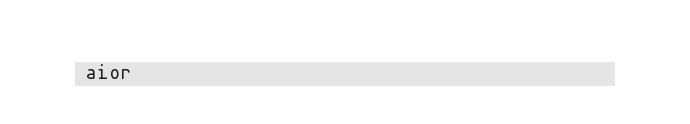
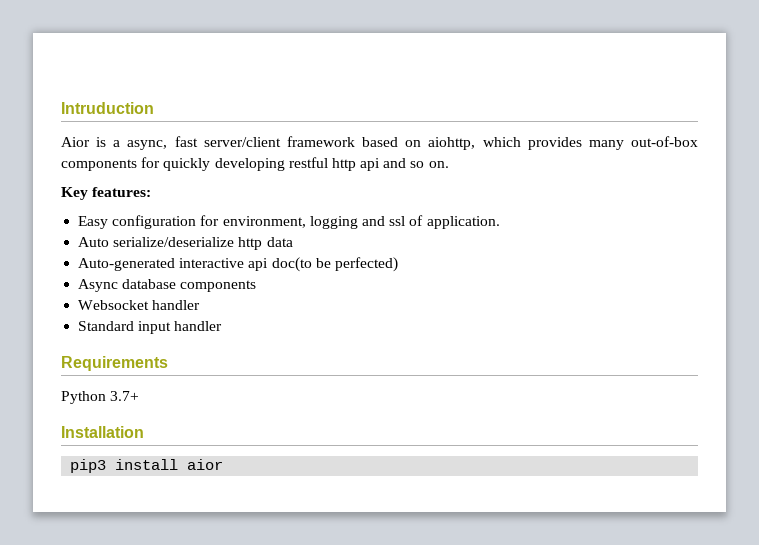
(86, 71) none -> [61,102,154,114] [61,136,698,150] [61,157,449,171] [61,187,152,200] [78,215,500,229] [78,237,293,250] [78,257,398,272] [78,279,257,292] [78,300,201,310] [78,321,223,334] [61,356,168,371] [61,391,140,404] [61,426,144,438] [70,459,179,473] Intruduction // Aior is a async, fast server/client framework based on aiohttp, which provides many out-of-box components for quickly developing restful http api and so on. // Key features: // Easy configuration for environment, logging and ssl of application. // Auto serialize/deserialize http data // Auto-generated interactive api doc(to be perfected) // Async database components // Websocket handler // Standard input handler // Requirements // Python 3.7+ // Installation // pip3 install

